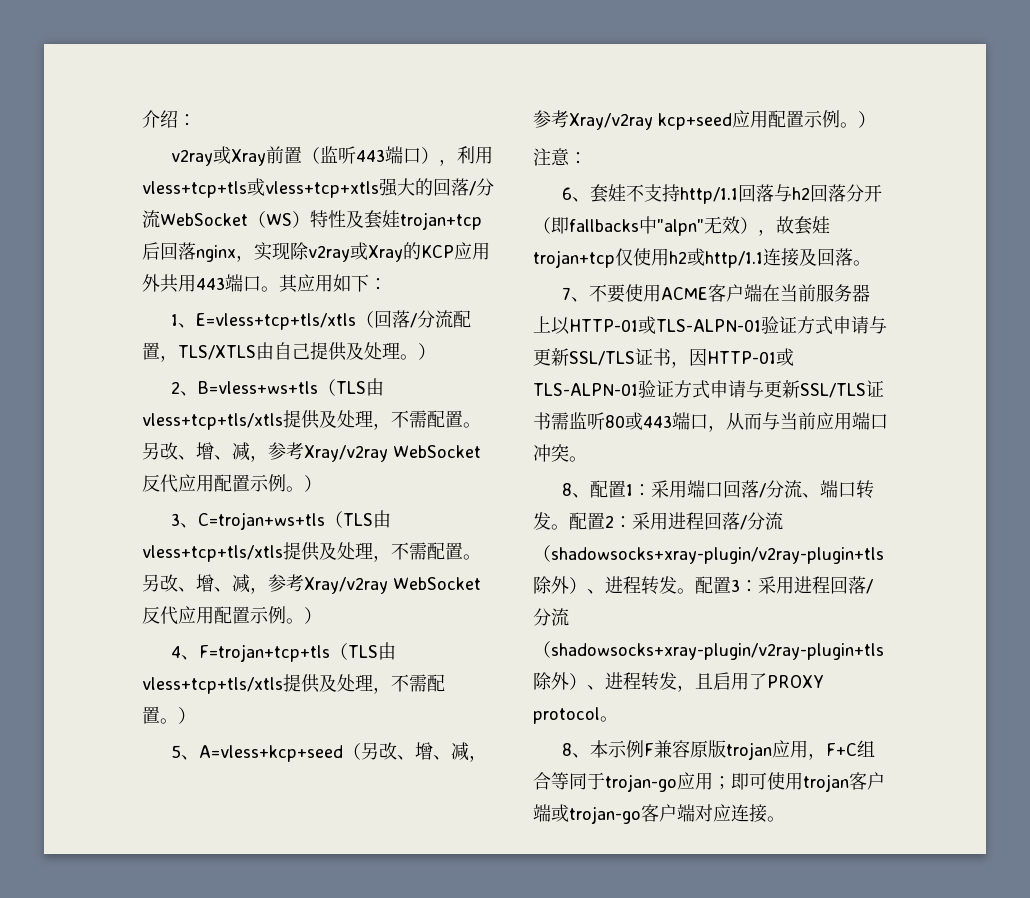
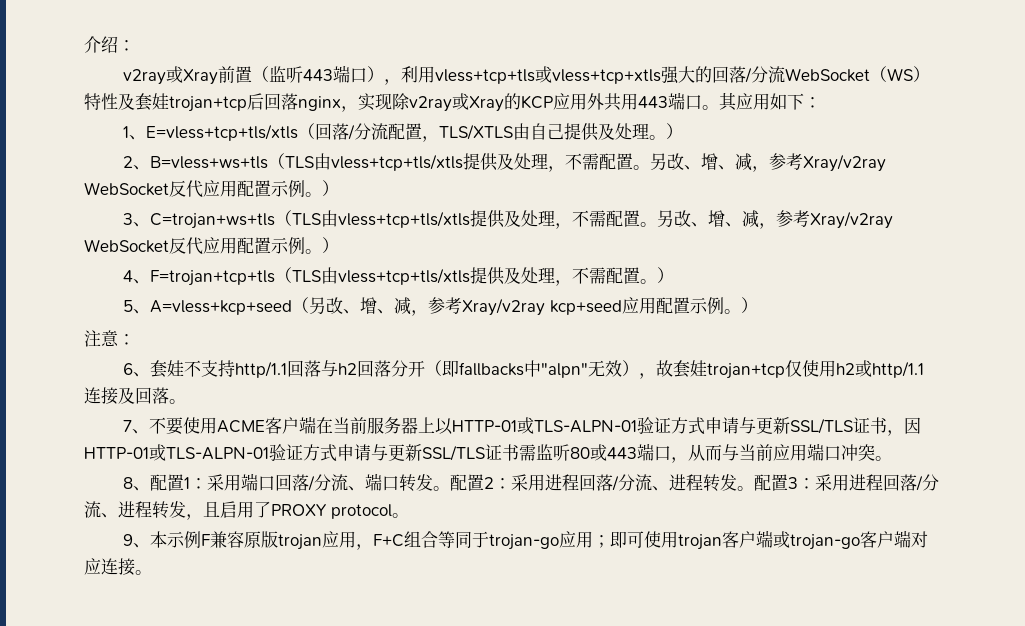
[533,545,884,564] [533,576,587,594] （shadowsocks+xray-plugin/v2ray-plugin+tls除外） -> (653, 482) none
[533,641,884,660] [533,672,587,690] （shadowsocks+xray-plugin/v2ray-plugin+tls除外） -> (101, 509) none
[562,743,573,756] 8 -> [123,534,134,546] 9

